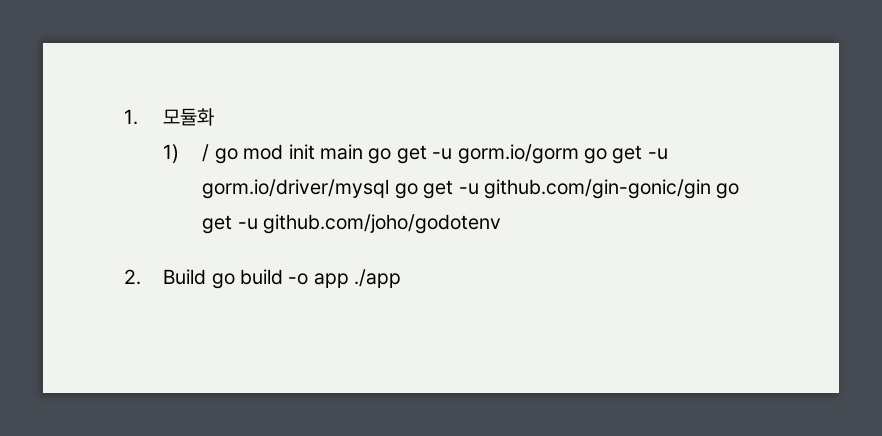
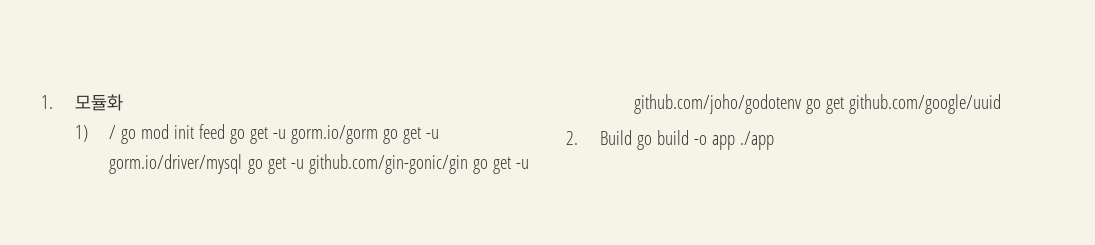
[320,144,364,160] main -> [199,124,226,139] feed
(502, 224) none -> [806,94,1002,114] go get github.com/google/uuid

